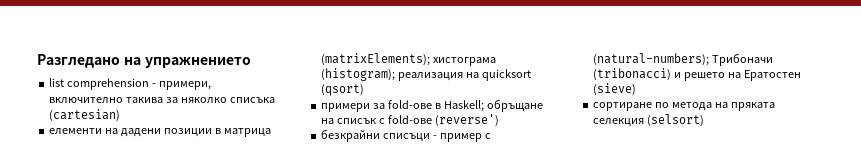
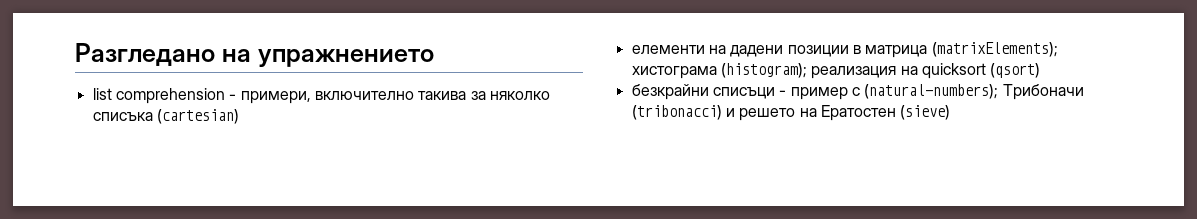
[321,99,543,112] [321,114,499,127] // примери за fold-ове в Haskell; обръщане на списък с fold-ове (reverse') -> (1041, 70) none
[593,102,775,111] [593,114,705,127] // сортиране по метода на пряката селекция (selsort) -> (951, 112) none

